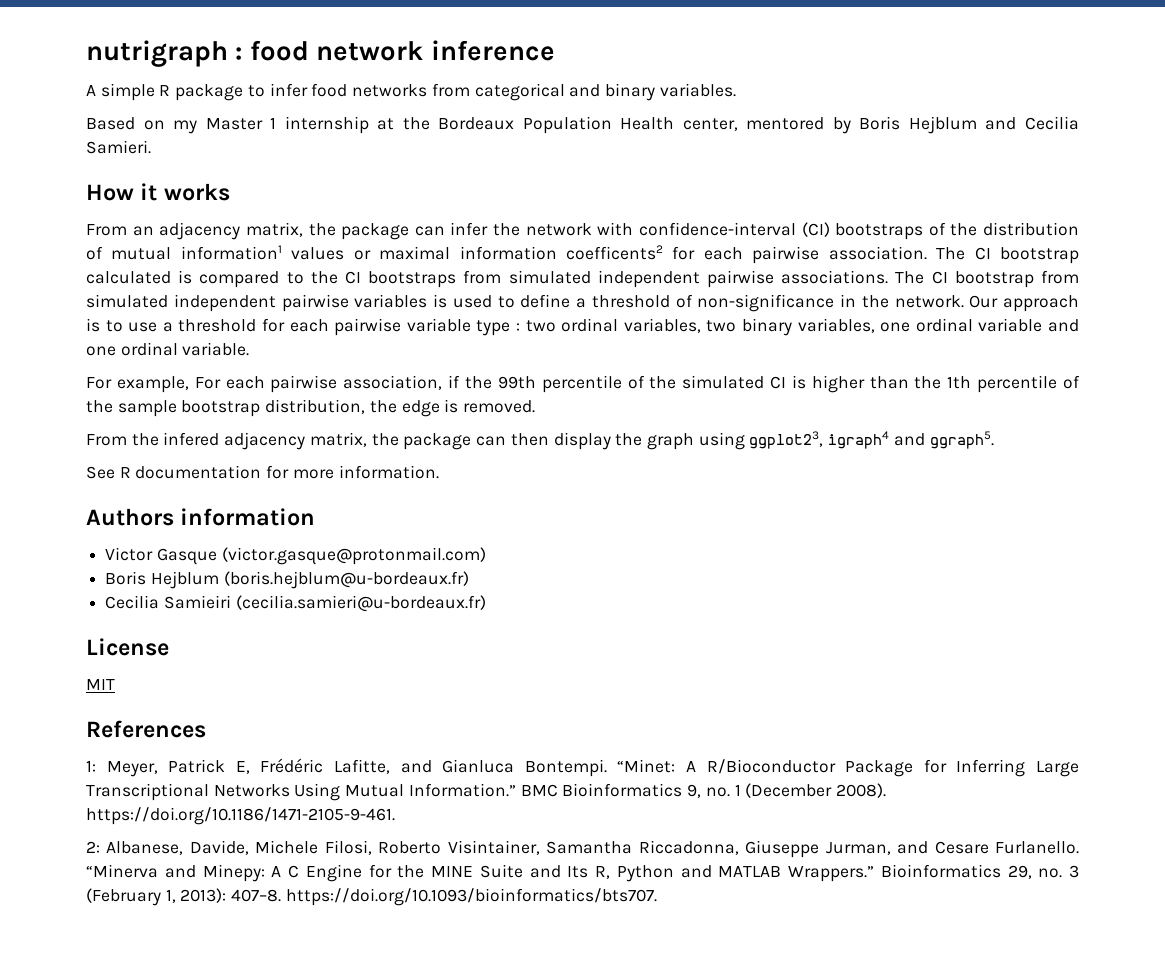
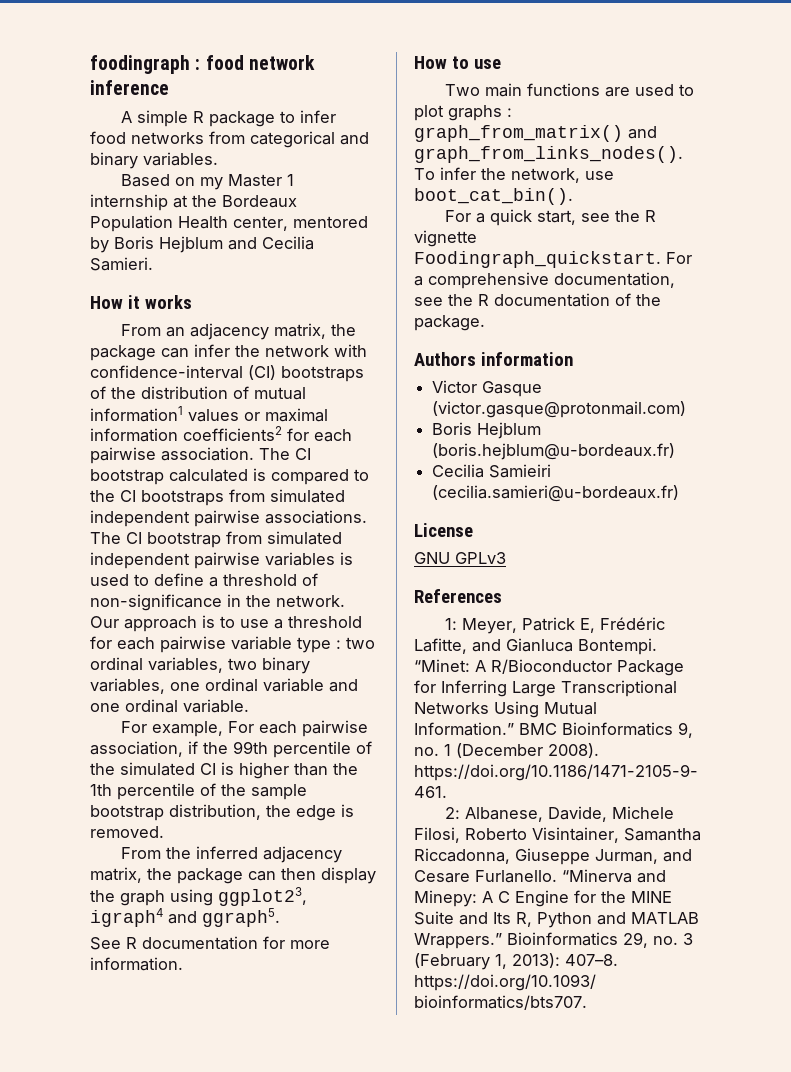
[86,40,228,67] nutrigraph -> [90,55,190,74] foodingraph
[566,245,663,260] coefficents2 -> [183,426,282,441] coefficients2
[163,432,220,446] infered -> [196,846,259,859] inferred
(439, 472) none -> [414,56,501,69] [445,83,695,97] [414,105,512,121] [414,125,657,142] [414,146,683,163] [414,167,614,183] [414,188,573,205] [445,209,657,226] [414,230,477,247] [414,251,692,268] [414,272,675,289] [414,293,661,307] [414,315,485,331] // How to use // Two main functions are used to plot graphs : graph_from_matrix() and graph_from_links_nodes(). To infer the network, use boot_cat_bin(). // For a quick start, see the R vignette Foodingraph_quickstart. For a comprehensive documentation, see the R documentation of the package.
[86,679,115,690] MIT -> [414,552,506,564] GNU GPLv3

